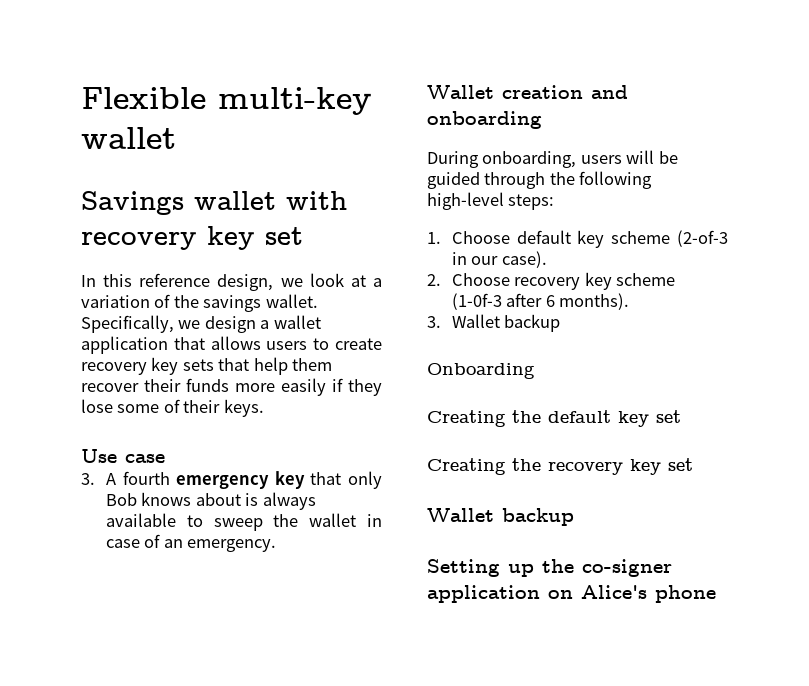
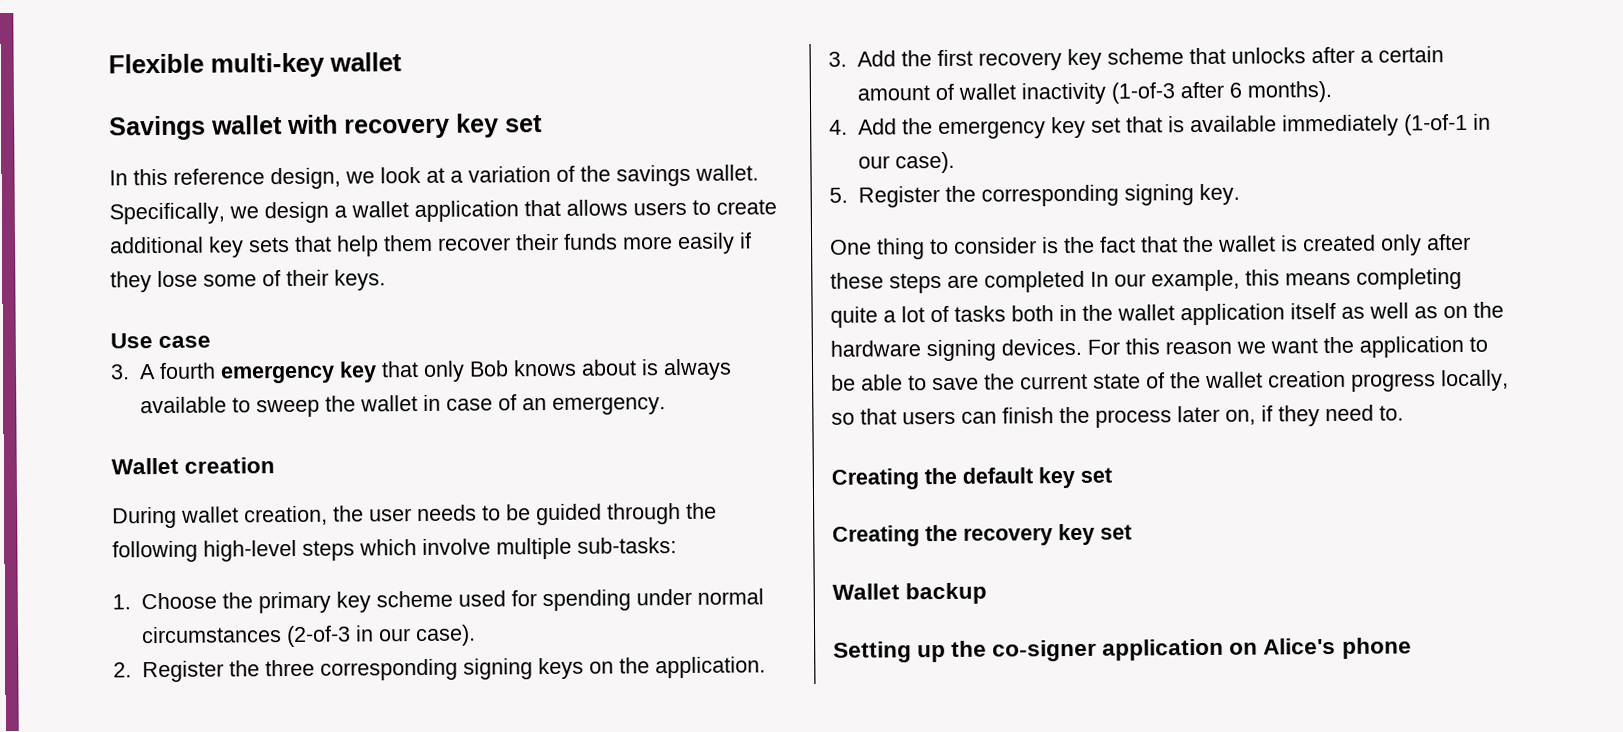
[81,362,147,375] recovery -> [109,236,204,254] additional
[591,85,628,99] [427,111,542,129] and onboarding -> (276, 465) none
[482,150,655,168] onboarding, users will -> [181,504,501,526] wallet creation, the user needs to
[508,194,555,210] [427,230,671,248] steps: // 1. Choose default key scheme -> [302,537,677,561] [112,588,764,614] [140,626,282,644] steps which involve multiple sub-tasks: // 1. Choose the primary key scheme used for spending under normal circumstances
[451,272,676,290] [451,293,630,310] [427,314,561,332] [427,363,535,379] Choose recovery key scheme (1-0f-3 after 6 months). // 3. Wallet backup // Onboarding -> [141,656,766,683] [828,46,1444,71] [856,80,1332,105] [829,113,1491,140] [857,151,955,174] [829,183,1240,208] [830,233,1471,260] [830,268,1462,294] [830,301,1504,328] [830,335,1488,362] [831,369,1509,392] [831,404,1404,428] Register the three corresponding signing keys on the application. // 3. Add the first recovery key scheme that unlocks after a certain amount of wallet inactivity (1-of-3 after 6 months). // 4. Add the emergency key set that is available immediately (1-of-1 in our case). // 5. Register the corresponding signing key. // One thing to consider is the fact that the wallet is created only after these steps are completed In our example, this means completing quite a lot of tasks both in the wallet application itself as well as on the hardware signing devices. For this reason we want the application to be able to save the current state of the wallet creation progress locally, so that users can finish the process later on, if they need to.

